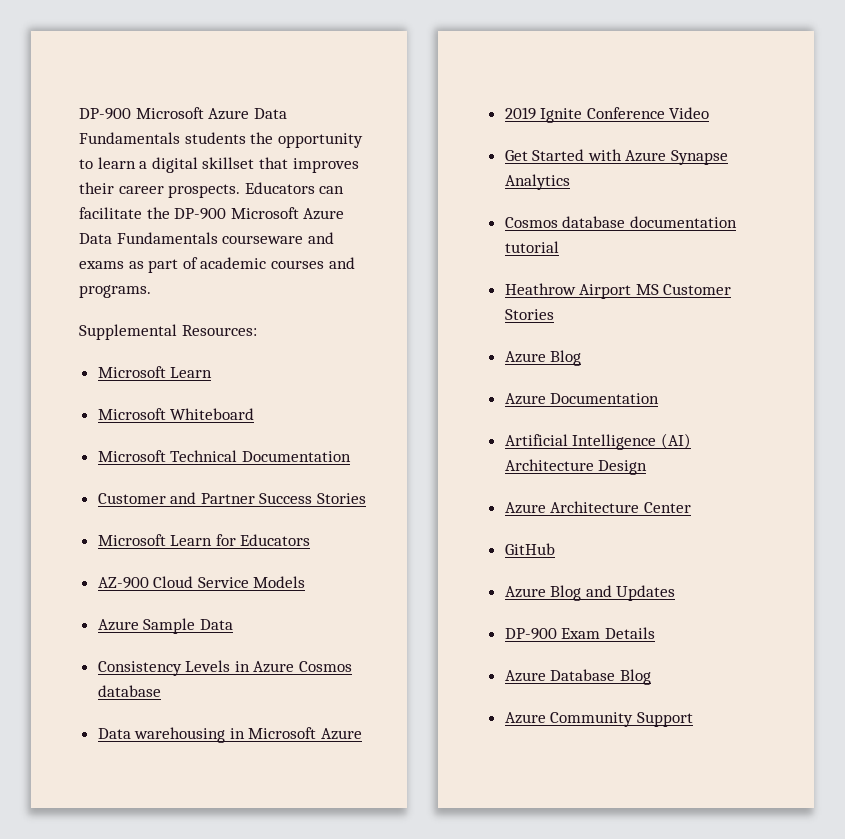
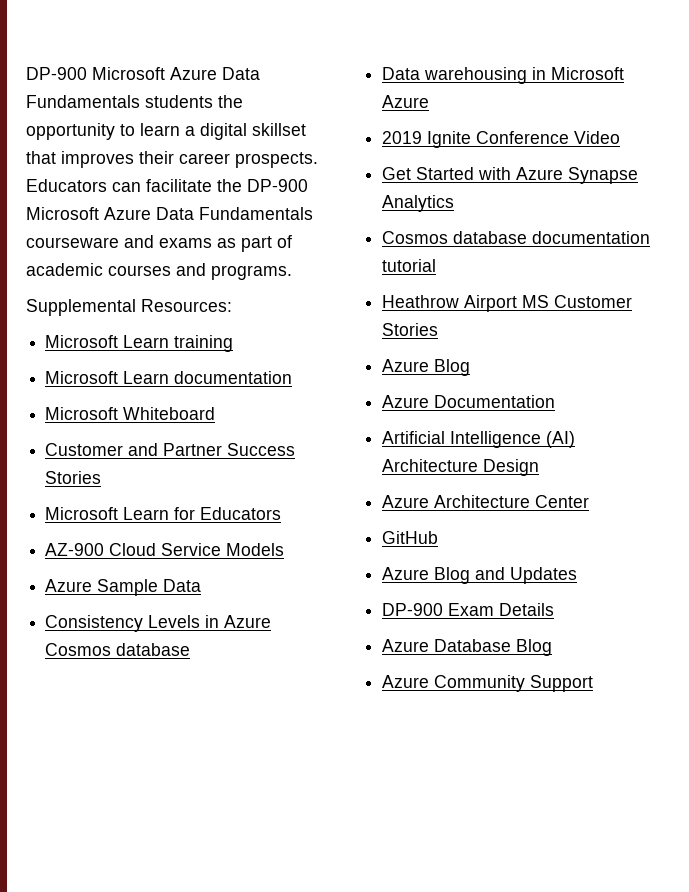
(213, 372) none -> [174,335,234,352] [45,371,293,384] training // Microsoft Learn documentation
[97,450,351,462] // Microsoft Technical Documentation -> (216, 413) none

